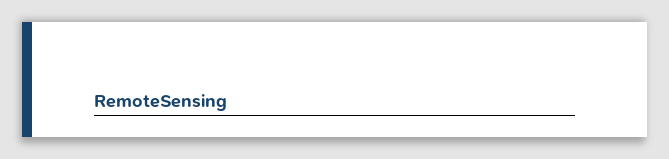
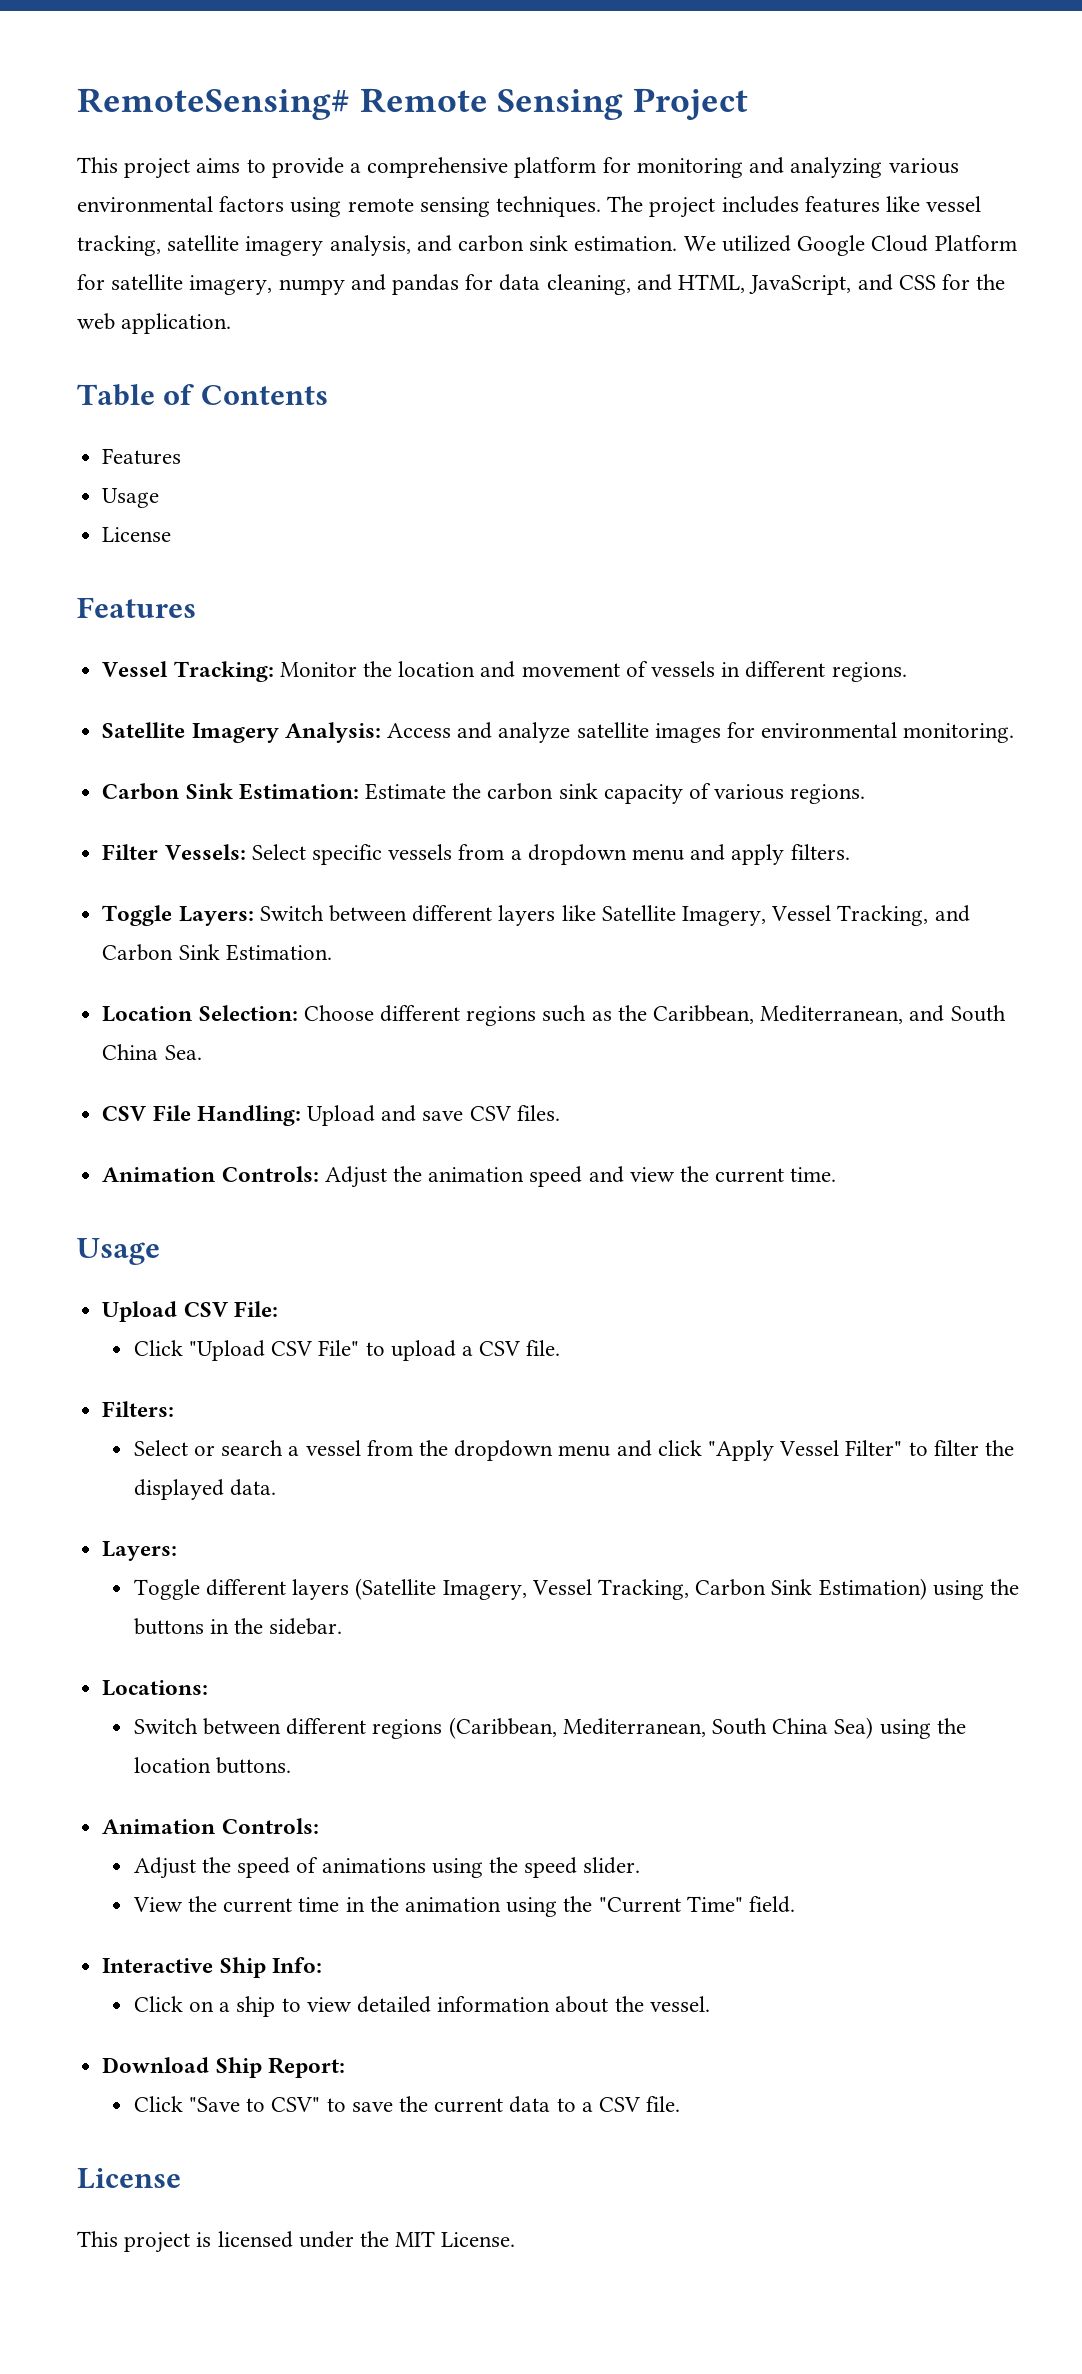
[94,94,227,111] RemoteSensing -> [77,88,749,120] [77,157,959,179] [77,196,982,218] [77,235,1017,256] [77,274,1006,295] [77,313,232,334] [77,384,328,406] [102,448,182,465] [102,488,160,508] [102,527,172,542] [77,597,196,618] [102,661,907,682] [102,722,1015,743] [102,783,866,804] [102,844,850,865] [102,905,970,926] [102,944,332,961] [102,1005,1006,1026] [102,1044,202,1060] [102,1105,560,1126] [102,1166,837,1188] [77,1238,160,1265] [102,1301,278,1322] [133,1340,561,1361] [102,1401,175,1417] [133,1440,1015,1461] [133,1479,276,1500] [102,1541,178,1561] [133,1578,1019,1600] [133,1618,343,1635] [102,1680,209,1696] [133,1717,966,1739] [133,1757,291,1774] [102,1818,319,1834] [133,1857,641,1879] [132,1896,795,1917] [102,1957,322,1978] [133,1996,710,2017] [102,2057,345,2078] [133,2096,681,2113] [77,2168,181,2189] [77,2231,516,2253] RemoteSensing# Remote Sensing Project // This project aims to provide a comprehensive platform for monitoring and analyzing various environmental factors using remote sensing techniques. The project includes features like vessel tracking, satellite imagery analysis, and carbon sink estimation. We utilized Google Cloud Platform for satellite imagery, numpy and pandas for data cleaning, and HTML, JavaScript, and CSS for the web application. // Table of Contents // Features // Usage // License // Features // Vessel Tracking: Monitor the location and movement of vessels in different regions. // Satellite Imagery Analysis: Access and analyze satellite images for environmental monitoring. // Carbon Sink Estimation: Estimate the carbon sink capacity of various regions. // Filter Vessels: Select specific vessels from a dropdown menu and apply filters. // Toggle Layers: Switch between different layers like Satellite Imagery, Vessel Tracking, and Carbon Sink Estimation. // Location Selection: Choose different regions such as the Caribbean, Mediterranean, and South China Sea. // CSV File Handling: Upload and save CSV files. // Animation Controls: Adjust the animation speed and view the current time. // Usage // Upload CSV File: // Click "Upload CSV File" to upload a CSV file. // Filters: // Select or search a vessel from the dropdown menu and click "Apply Vessel Filter" to filter the displayed data. // Layers: // Toggle different layers (Satellite Imagery, Vessel Tracking, Carbon Sink Estimation) using the buttons in the sidebar. // Locations: // Switch between different regions (Caribbean, Mediterranean, South China Sea) using the location buttons. // Animation Controls: // Adjust the speed of animations using the speed slider. // View the current time in the animation using the "Current Time" field. // Interactive Ship Info: // Click on a ship to view detailed information about the vessel. // Download Ship Report: // Click "Save to CSV" to save the current data to a CSV file. // License // This project is licensed under the MIT License.

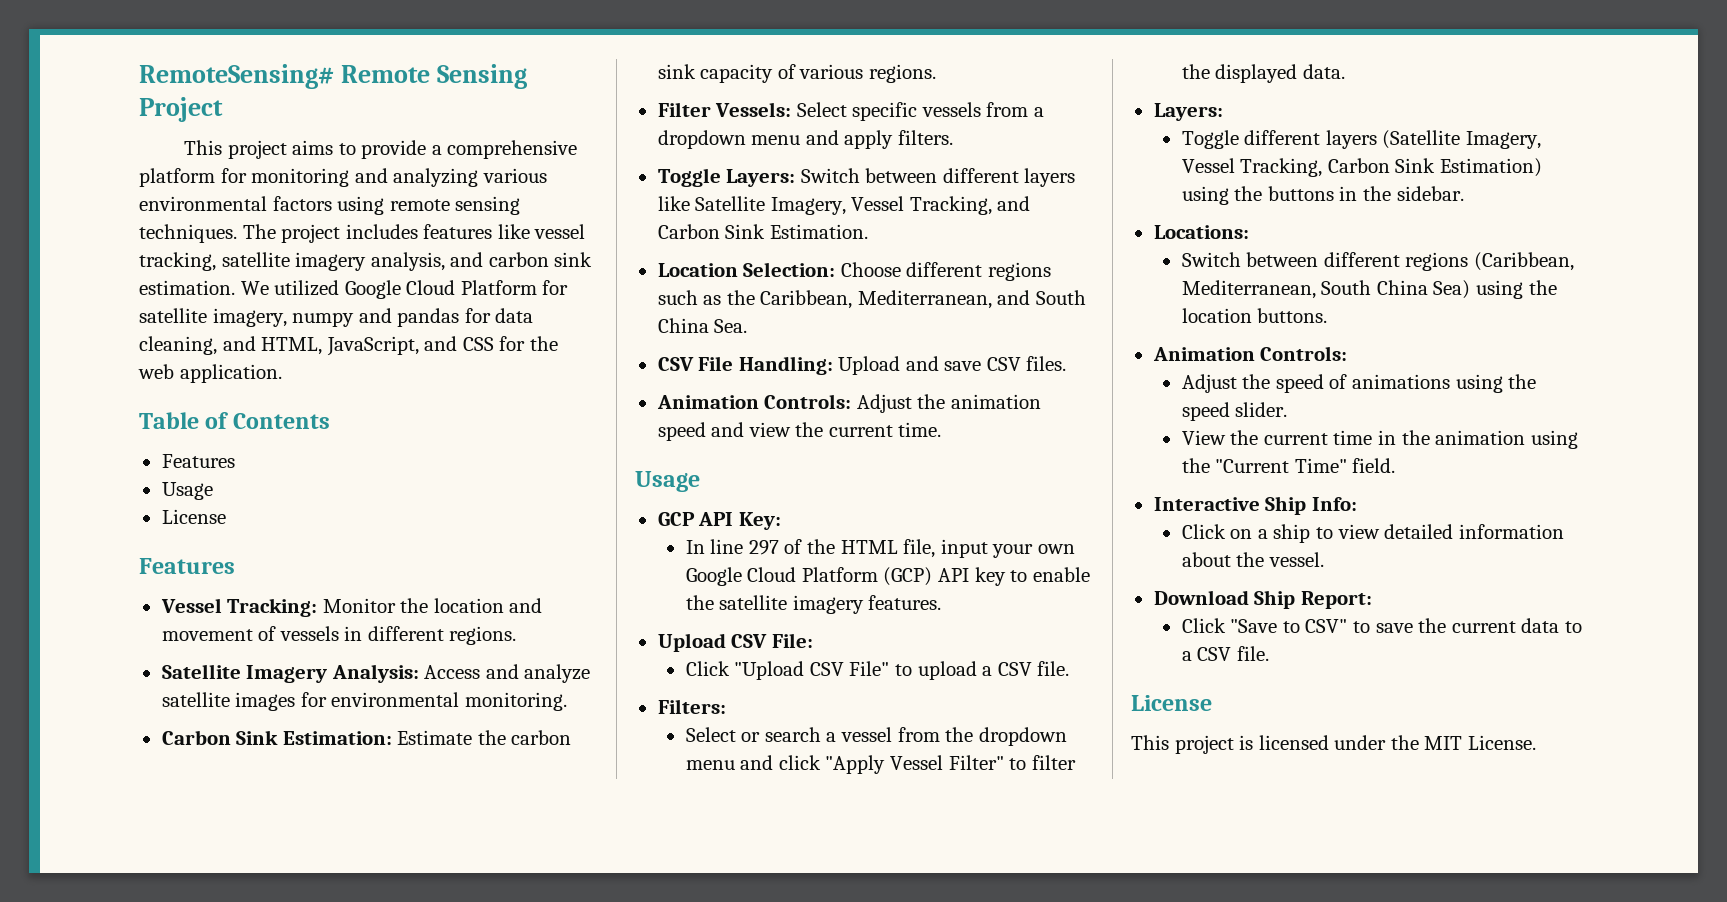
(160, 1251) none -> [657,512,781,530] [685,539,1075,558] [685,567,1090,586] [685,595,942,614] // GCP API Key: // In line 297 of the HTML file, input your own Google Cloud Platform (GCP) API key to enable the satellite imagery features.

